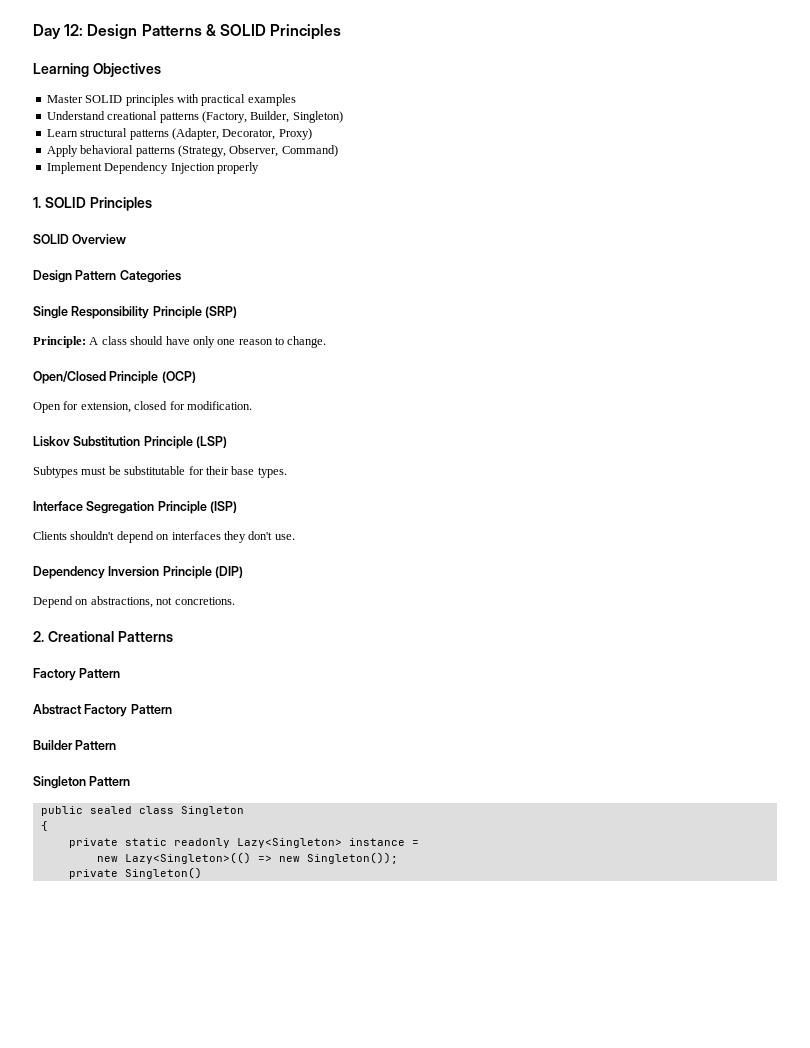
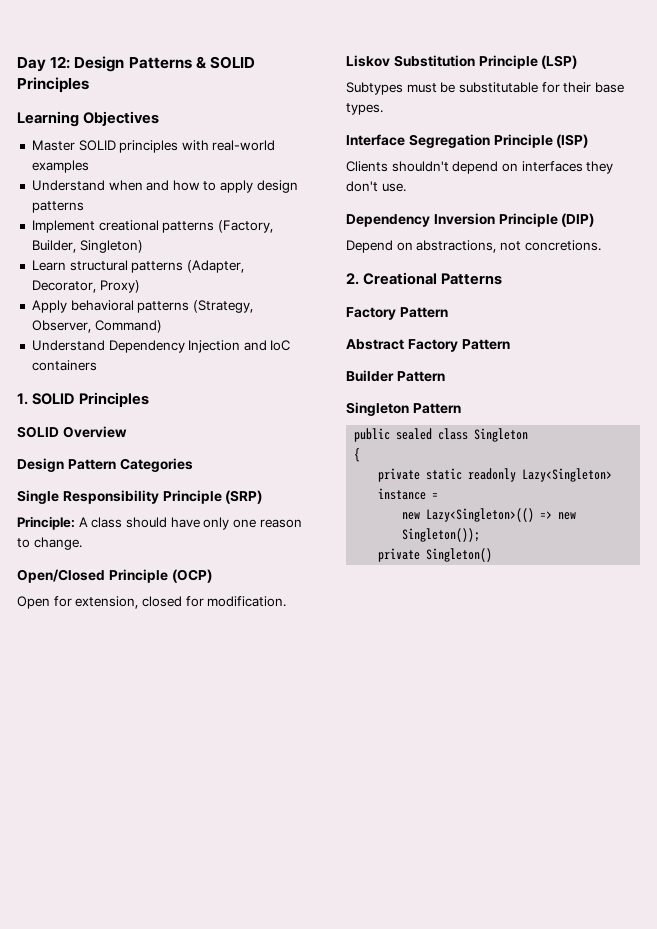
[201,94,246,106] practical -> [212,140,276,151] real-world
(105, 115) none -> [108,180,298,193] [31,201,84,213] [31,220,95,233] when and how to apply design patterns // Implement
[46,162,102,174] Implement -> [31,340,105,351] Understand
[216,162,259,174] properly -> [243,340,291,351] [31,360,97,371] and IoC containers

